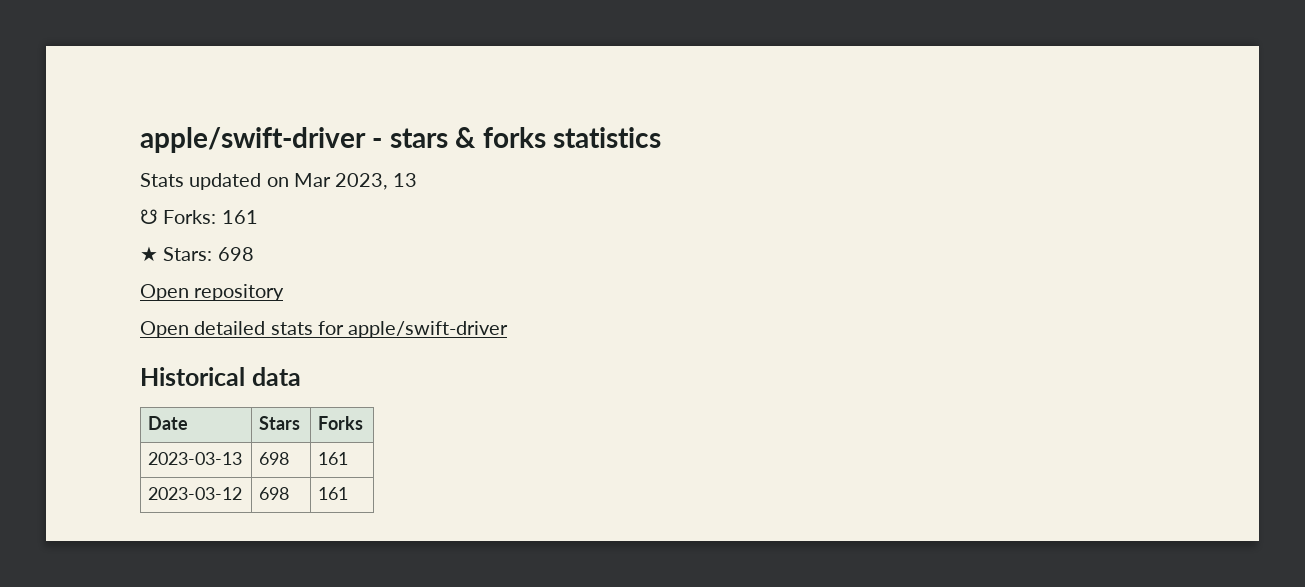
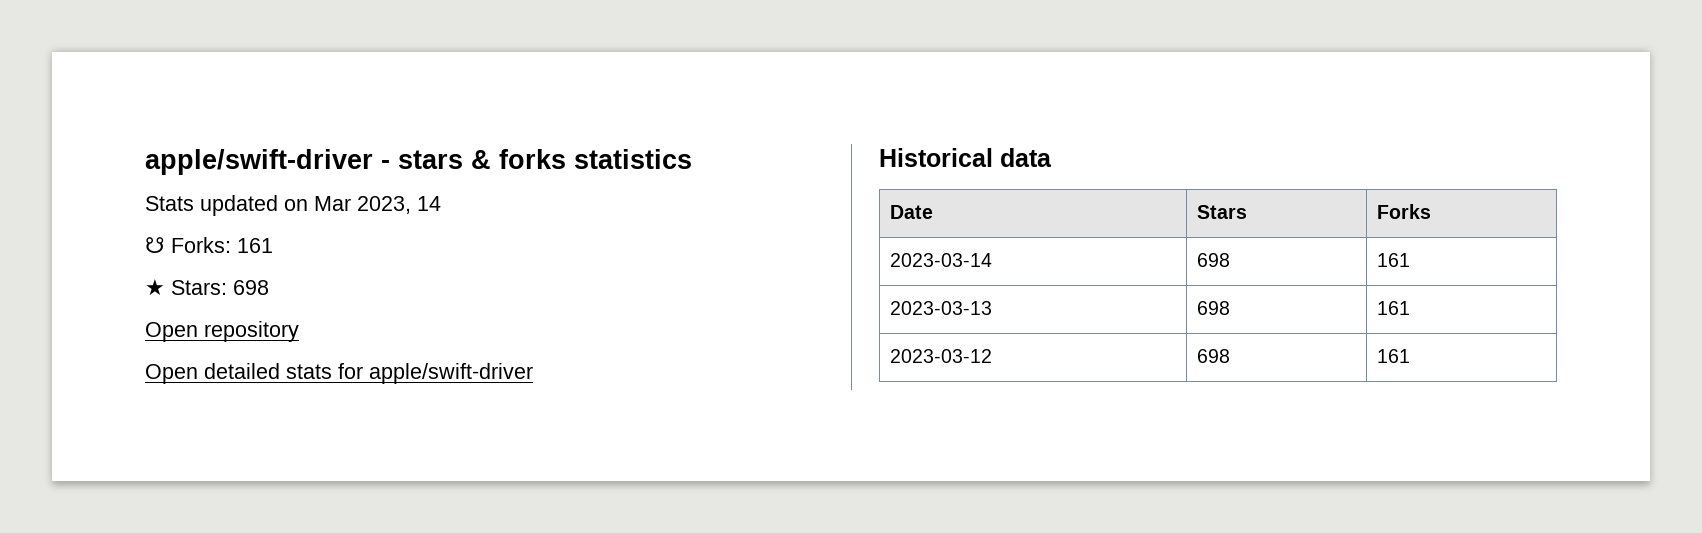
[393,173,418,187] 13 -> [417,196,441,211] 14
(364, 423) none -> [890,253,993,267] [1197,253,1231,267] [1377,253,1411,267] // 2023-03-14 | 698 | 161

